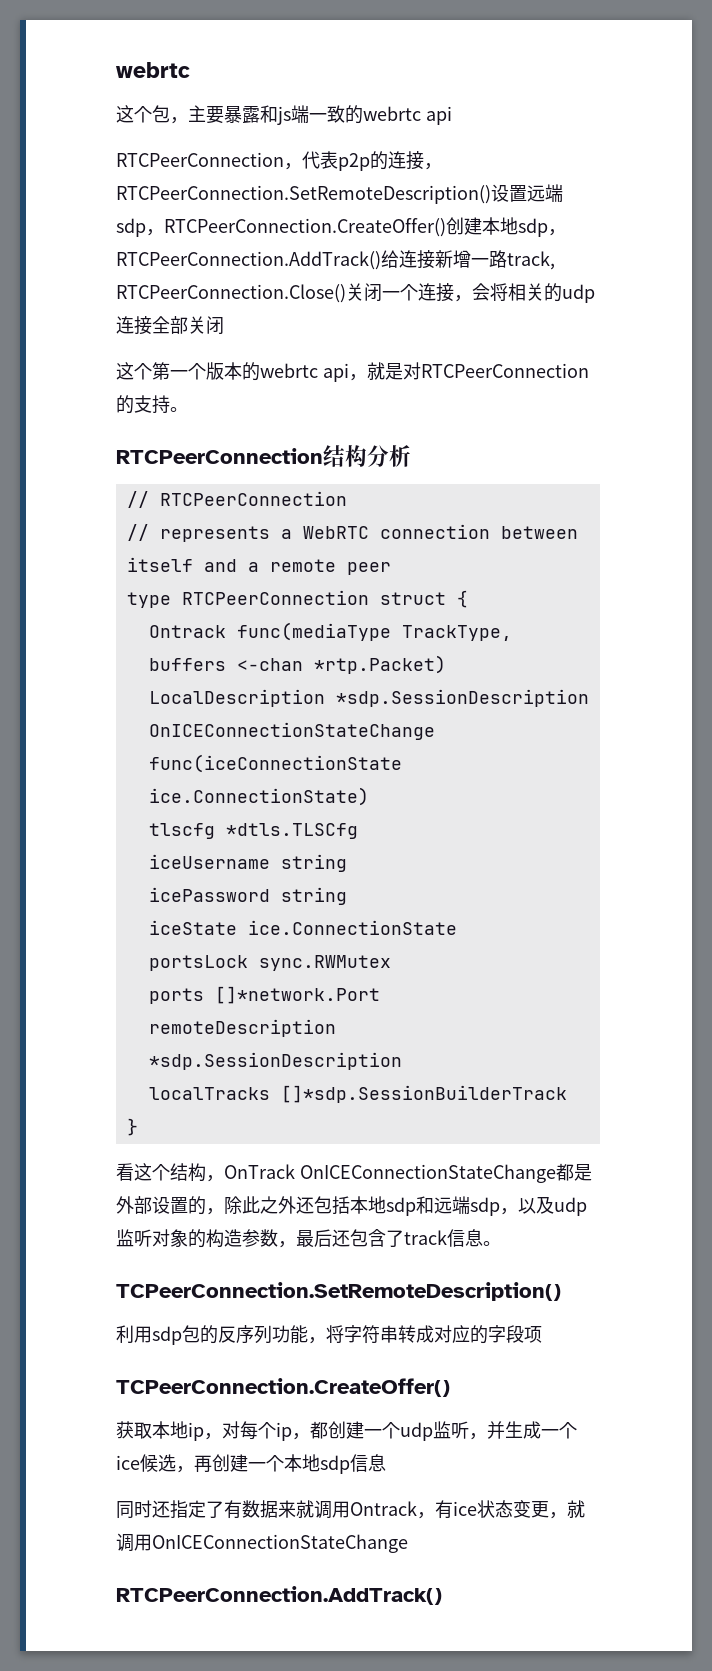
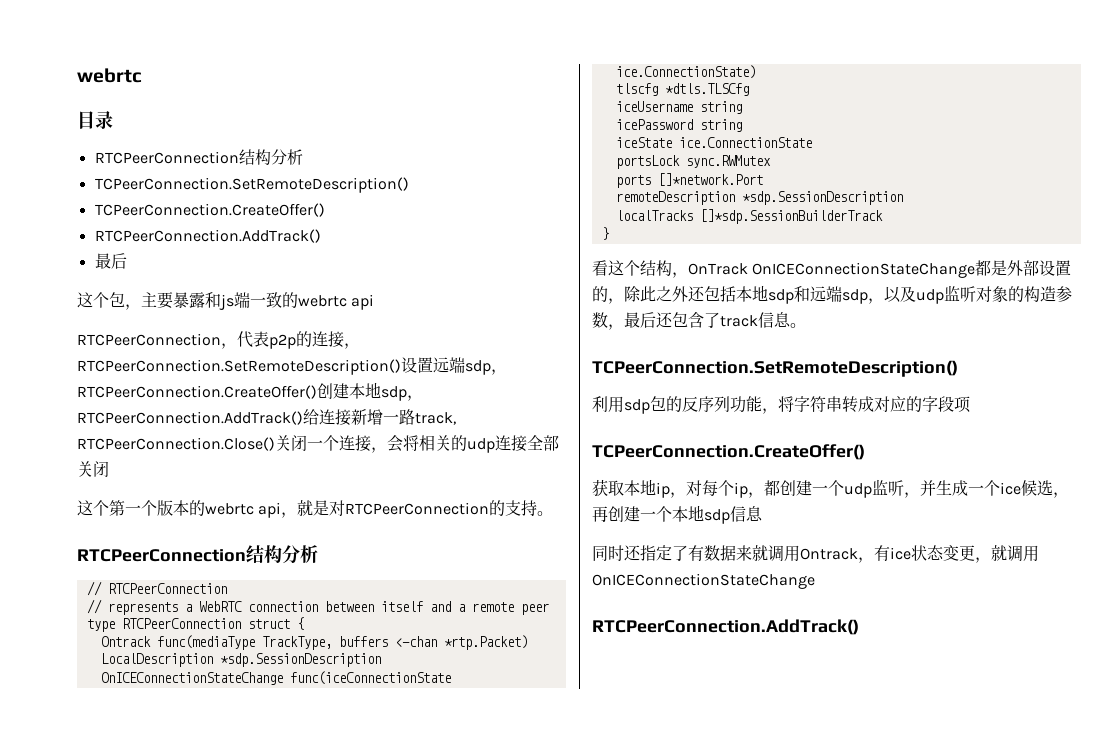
[116,62,190,78] webrtc -> [77,68,142,83] [77,111,113,129] [94,149,303,165] [94,177,409,193] [94,203,325,217] [94,229,321,243] [94,253,127,269] webrtc // 目录 // RTCPeerConnection结构分析 // TCPeerConnection.SetRemoteDescription() // TCPeerConnection.CreateOffer() // RTCPeerConnection.AddTrack() // 最后

